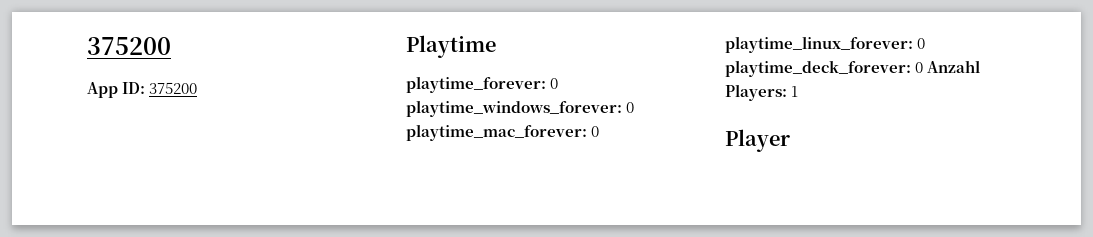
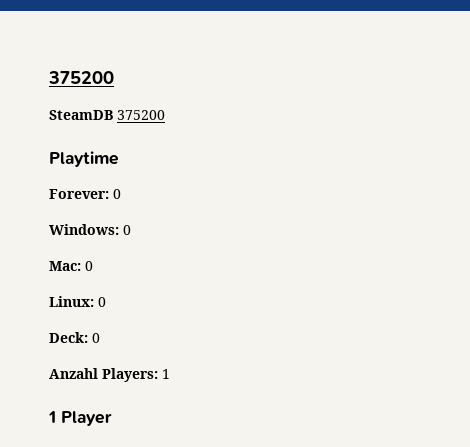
[87,37,171,55] [87,82,146,98] 375200 // App ID: -> [48,71,114,84] [49,110,113,120] 375200 // SteamDB
[406,76,559,93] [406,100,635,117] [406,124,600,141] [725,36,926,53] [725,60,924,77] playtime_forever: 0 playtime_windows_forever: 0 playtime_mac_forever: 0 playtime_linux_forever: 0 playtime_deck_forever: 0 -> [49,189,121,199] [49,224,131,235] [49,261,93,271] [49,296,106,307] [49,332,100,343] Forever: 0 // Windows: 0 // Mac: 0 // Linux: 0 // Deck: 0 //
(799, 91) none -> [48,411,56,423] 1

